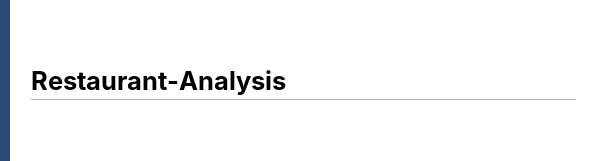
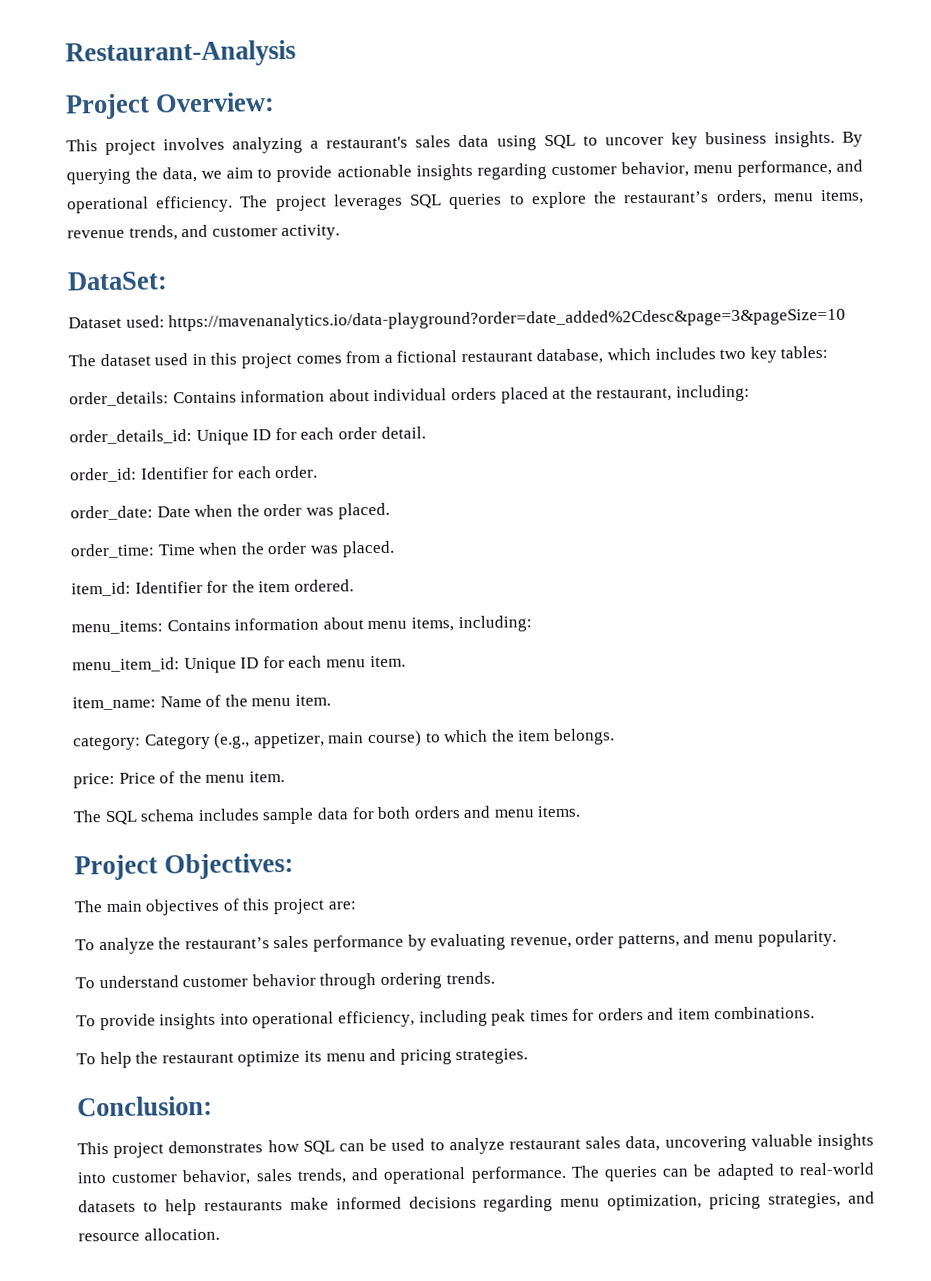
(286, 82) none -> [65,92,276,120] [66,130,864,155] [66,159,863,185] [67,189,864,214] [67,224,341,241] [67,271,168,291] [68,307,847,332] [68,345,829,369] [69,384,750,407] [69,426,426,446] [70,465,319,483] [70,502,390,521] [70,540,395,559] [71,579,354,597] [71,615,532,635] [72,655,406,674] [72,694,331,711] [73,728,615,751] [73,770,285,789] [73,805,581,826] [74,852,295,881] [74,898,356,916] [75,929,837,955] [75,971,495,990] [76,1006,815,1031] [76,1048,529,1069] [77,1095,213,1117] [77,1133,874,1158] [77,1162,874,1186] [78,1191,875,1216] [78,1227,220,1242] // Project Overview: // This project involves analyzing a restaurant's sales data using SQL to uncover key business insights. By querying the data, we aim to provide actionable insights regarding customer behavior, menu performance, and operational efficiency. The project leverages SQL queries to explore the restaurant’s orders, menu items, revenue trends, and customer activity. // DataSet: // Dataset used: https://mavenanalytics.io/data-playground?order=date_added%2Cdesc&page=3&pageSize=10 // The dataset used in this project comes from a fictional restaurant database, which includes two key tables: // order_details: Contains information about individual orders placed at the restaurant, including: // order_details_id: Unique ID for each order detail. // order_id: Identifier for each order. // order_date: Date when the order was placed. // order_time: Time when the order was placed. // item_id: Identifier for the item ordered. // menu_items: Contains information about menu items, including: // menu_item_id: Unique ID for each menu item. // item_name: Name of the menu item. // category: Category (e.g., appetizer, main course) to which the item belongs. // price: Price of the menu item. // The SQL schema includes sample data for both orders and menu items. // Project Objectives: // The main objectives of this project are: // To analyze the restaurant’s sales performance by evaluating revenue, order patterns, and menu popularity. // To understand customer behavior through ordering trends. // To provide insights into operational efficiency, including peak times for orders and item combinations. // To help the restaurant optimize its menu and pricing strategies. // Conclusion: // This project demonstrates how SQL can be used to analyze restaurant sales data, uncovering valuable insights into customer behavior, sales trends, and operational performance. The queries can be adapted to real-world datasets to help restaurants make informed decisions regarding menu optimization, pricing strategies, and resource allocation.

